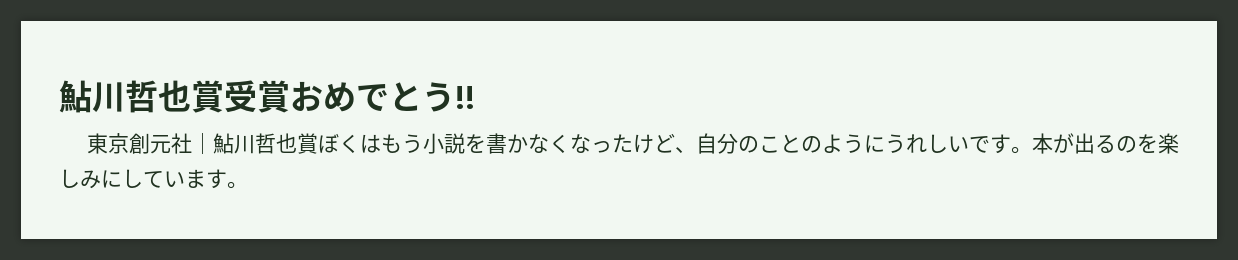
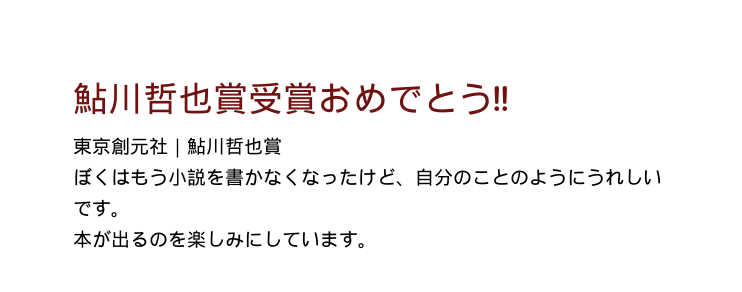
(318, 143) none -> (282, 146) //
(1032, 150) none -> (130, 215) //

